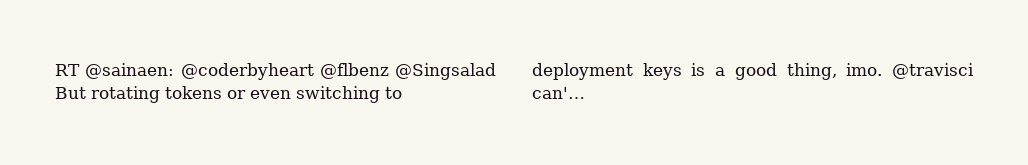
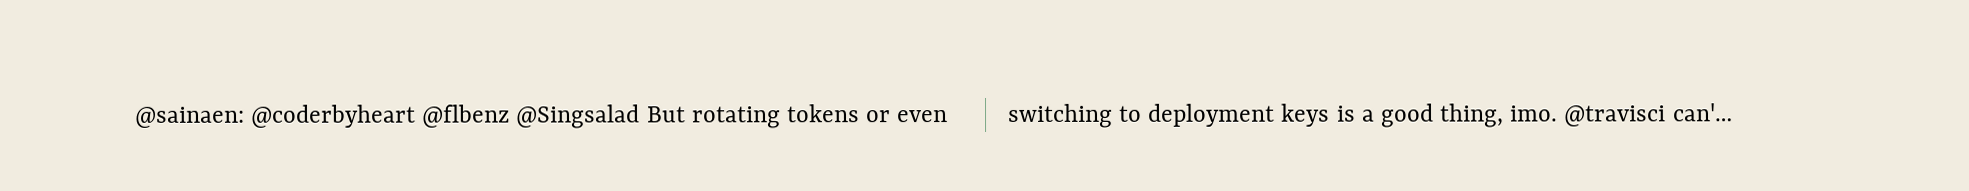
[55,64,80,76] RT -> (135, 117) none

